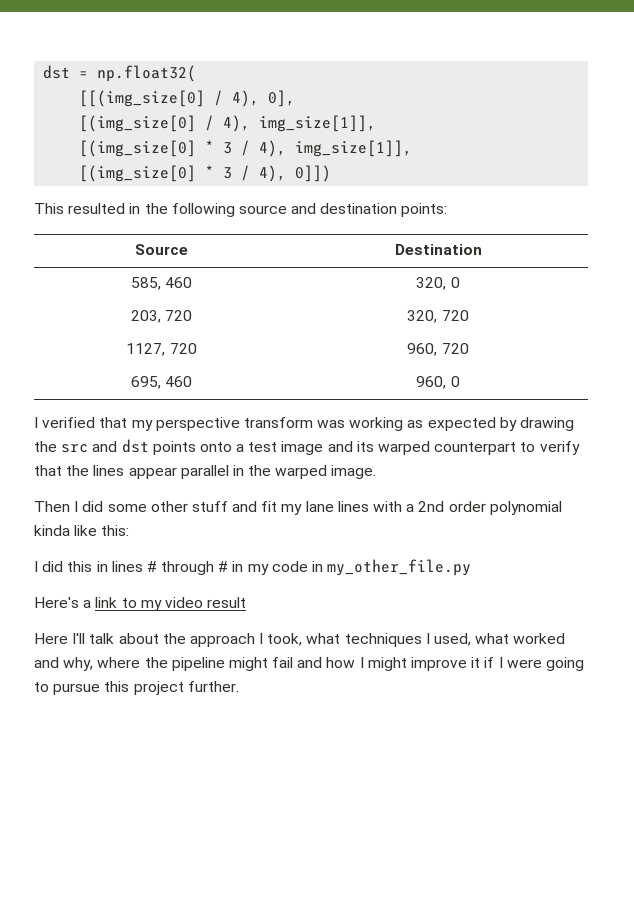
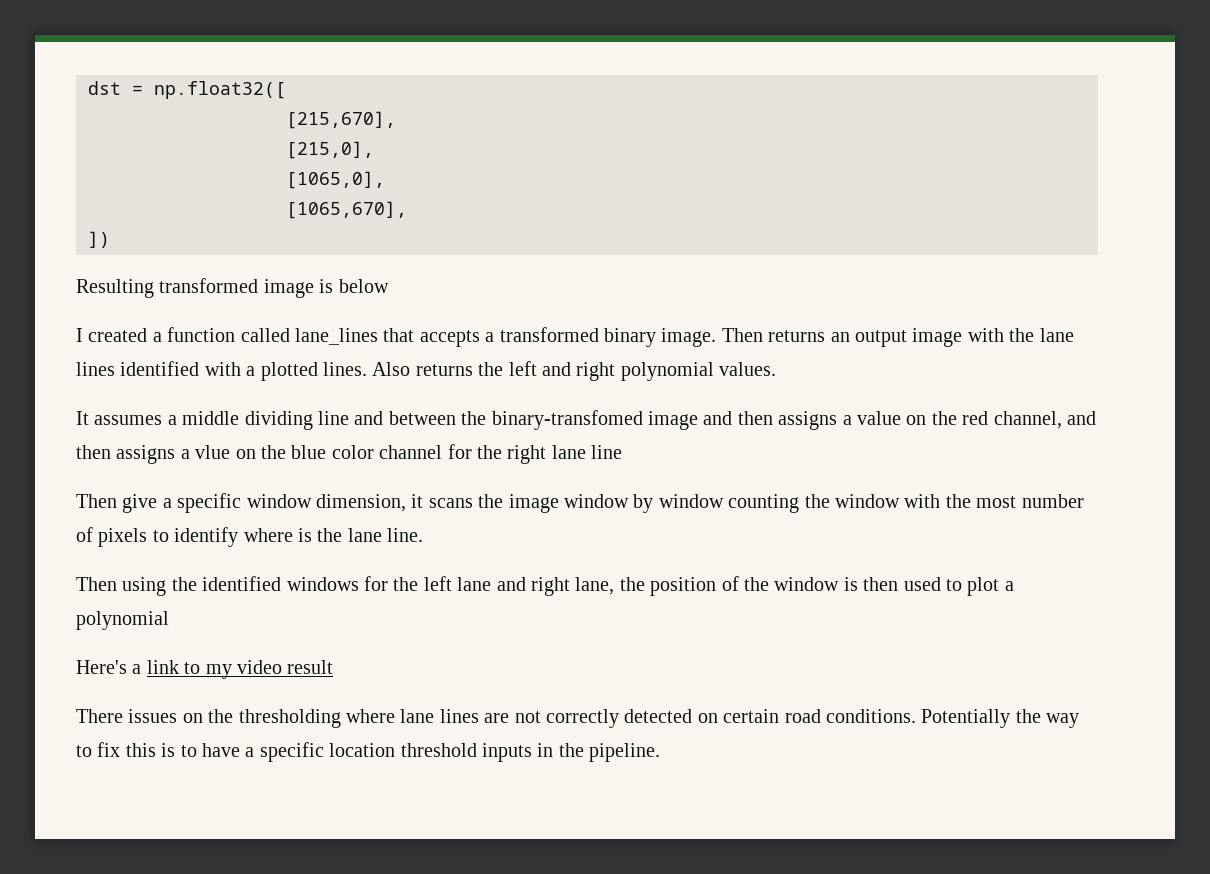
[97,65,197,82] [79,90,296,107] [79,115,377,132] [79,140,413,157] [79,165,332,182] [34,203,448,217] [135,244,188,255] [394,244,482,255] [130,277,193,290] [416,277,460,290] [130,310,193,323] [407,310,469,323] [126,343,197,356] [407,343,469,356] [130,376,193,389] [416,376,460,389] [34,417,575,431] [34,439,580,455] [34,465,377,479] [34,501,562,515] [34,525,130,536] [34,559,472,576] np.float32( // [[(img_size[0] / 4), 0], // [(img_size[0] / 4), img_size[1]], // [(img_size[0] * 3 / 4), img_size[1]], // [(img_size[0] * 3 / 4), 0]]) // This resulted in the following source and destination points: // Source | Destination // 585, 460 | 320, 0 // 203, 720 | 320, 720 // 1127, 720 | 960, 720 // 695, 460 | 960, 0 // I verified that my perspective transform was working as expected by drawing the src and dst points onto a test image and its warped counterpart to verify that the lines appear parallel in the warped image. // Then I did some other stuff and fit my lane lines with a 2nd order polynomial kinda like this: // I did this in lines # through # in my code in my_other_file.py -> [154,81,286,99] [286,111,396,129] [286,141,374,159] [286,171,385,189] [286,201,407,219] [88,231,110,248] [76,278,389,298] [76,327,1074,347] [76,361,777,381] [76,410,1096,430] [76,444,623,464] [76,493,1084,513] [76,527,424,547] [76,576,1014,596] [76,611,169,630] np.float32([ // [215,670], // [215,0], // [1065,0], // [1065,670], // ]) // Resulting transformed image is below // I created a function called lane_lines that accepts a transformed binary image. Then returns an output image with the lane lines identified with a plotted lines. Also returns the left and right polynomial values. // It assumes a middle dividing line and between the binary-transfomed image and then assigns a value on the red channel, and then assigns a vlue on the blue color channel for the right lane line // Then give a specific window dimension, it scans the image window by window counting the window with the most number of pixels to identify where is the lane line. // Then using the identified windows for the left lane and right lane, the position of the window is then used to plot a polynomial
[34,633,566,647] [34,657,584,671] [34,681,239,695] Here I'll talk about the approach I took, what techniques I used, what worked and why, where the pipeline might fail and how I might improve it if I were going to pursue this project further. -> [76,709,1080,728] [76,742,661,762] There issues on the thresholding where lane lines are not correctly detected on certain road conditions. Potentially the way to fix this is to have a specific location threshold inputs in the pipeline.

